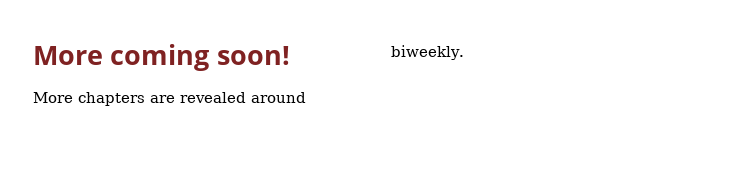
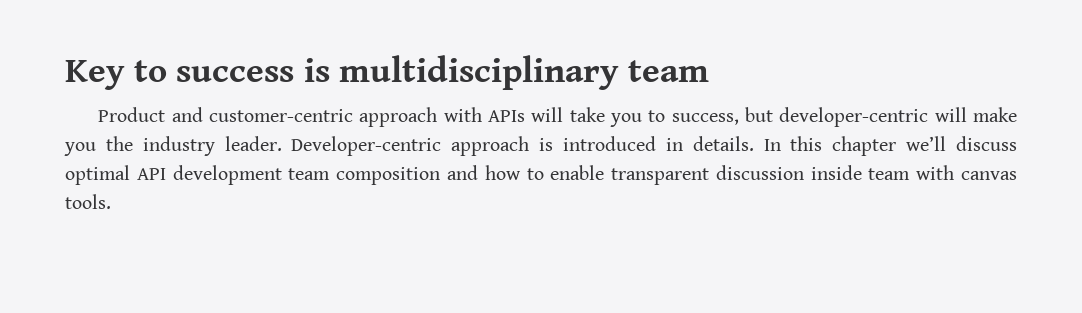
[33,44,290,71] [33,92,306,106] [391,45,464,60] More coming soon! // More chapters are revealed around biweekly. -> [65,55,709,90] [98,107,1017,127] [64,136,1018,156] [65,165,1018,185] [65,194,111,209] Key to success is multidisciplinary team // Product and customer-centric approach with APIs will take you to success, but developer-centric will make you the industry leader. Developer-centric approach is introduced in details. In this chapter we’ll discuss optimal API development team composition and how to enable transparent discussion inside team with canvas tools.

